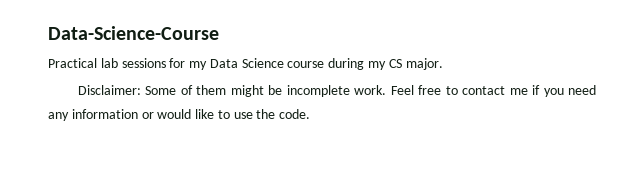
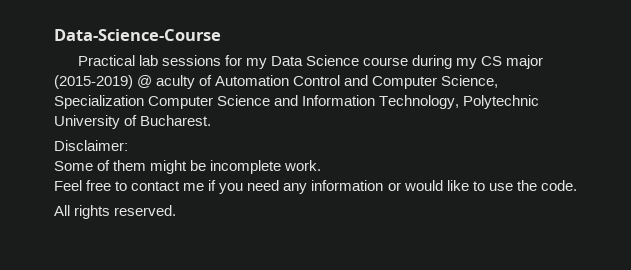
[405,58,443,70] major. -> [506,55,544,69] [54,75,499,89] [54,95,540,109] [54,115,212,129] major (2015-2019) @ aculty of Automation Control and Computer Science, Specialization Computer Science and Information Technology, Polytechnic University of Bucharest.
(141, 90) none -> (128, 145) //
(387, 90) none -> (322, 165) //
(311, 114) none -> [54,205,177,219] // All rights reserved.

